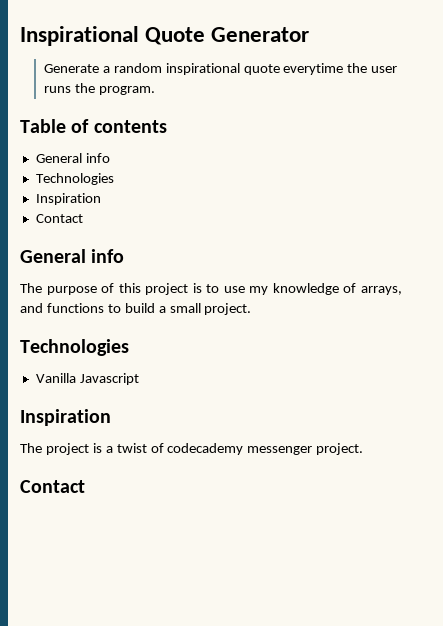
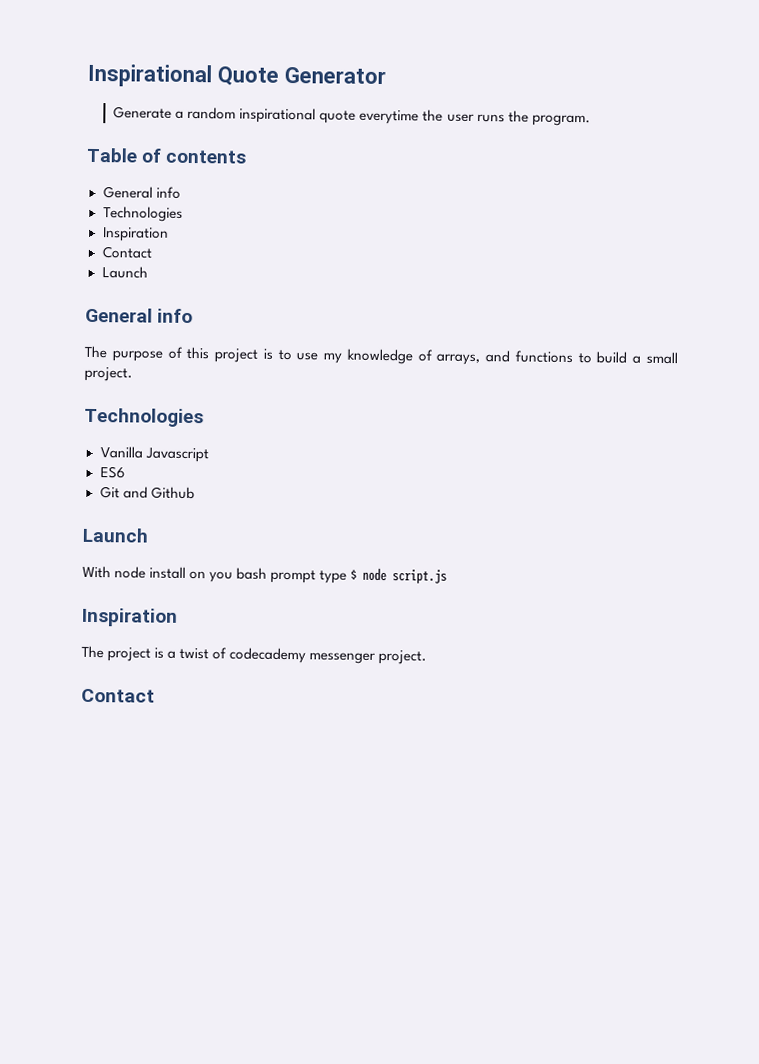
(83, 218) none -> [101,266,148,279] // Launch
(139, 379) none -> [99,466,125,479] [99,486,195,500] [82,527,149,543] [82,565,448,584] // ES6 // Git and Github // Launch // With node install on you bash prompt type $ node script.js

